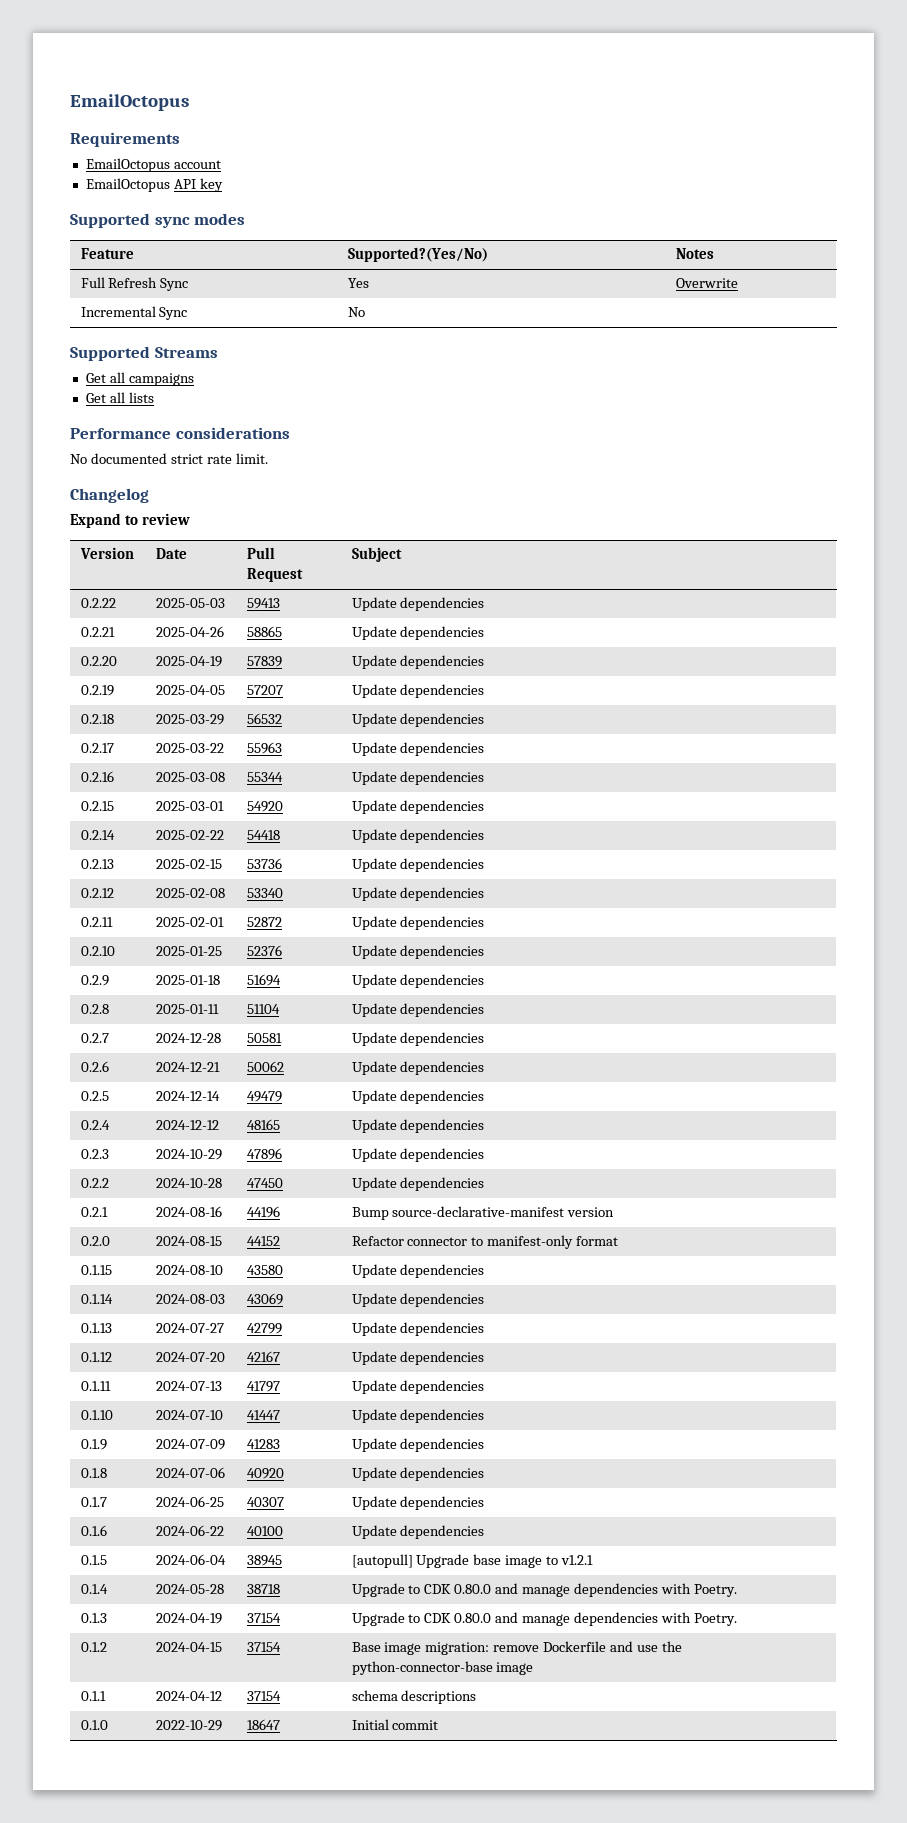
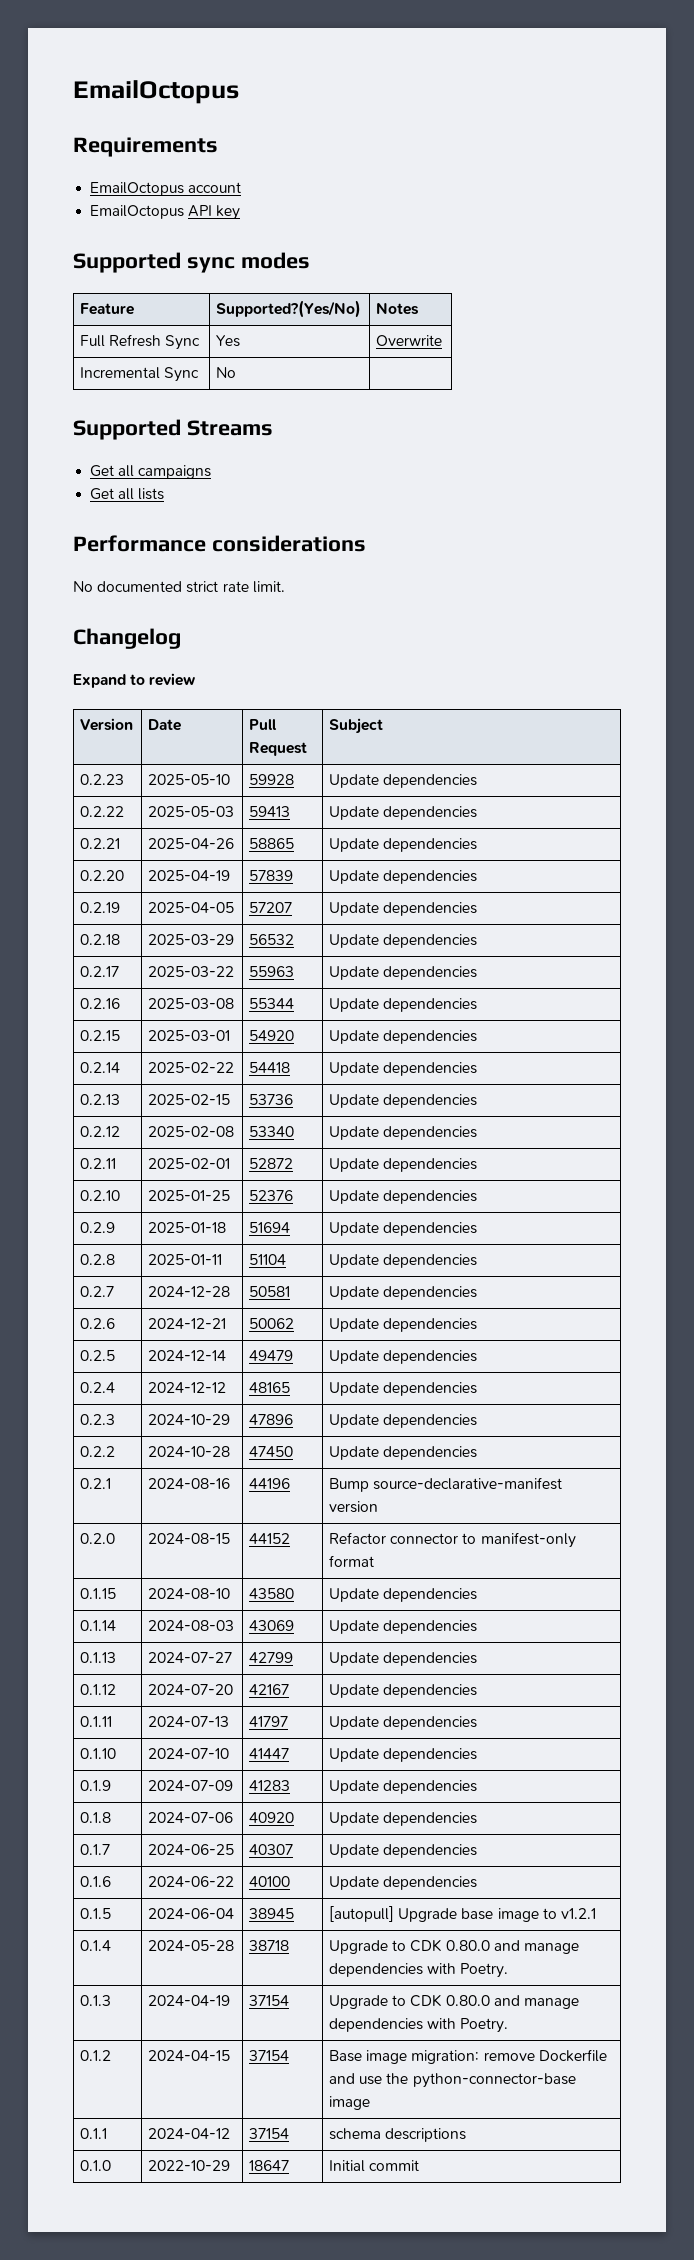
(402, 554) none -> [80,774,125,785] [148,774,231,785] [249,774,295,785] [329,774,478,788] // 0.2.23 | 2025-05-10 | 59928 | Update dependencies

